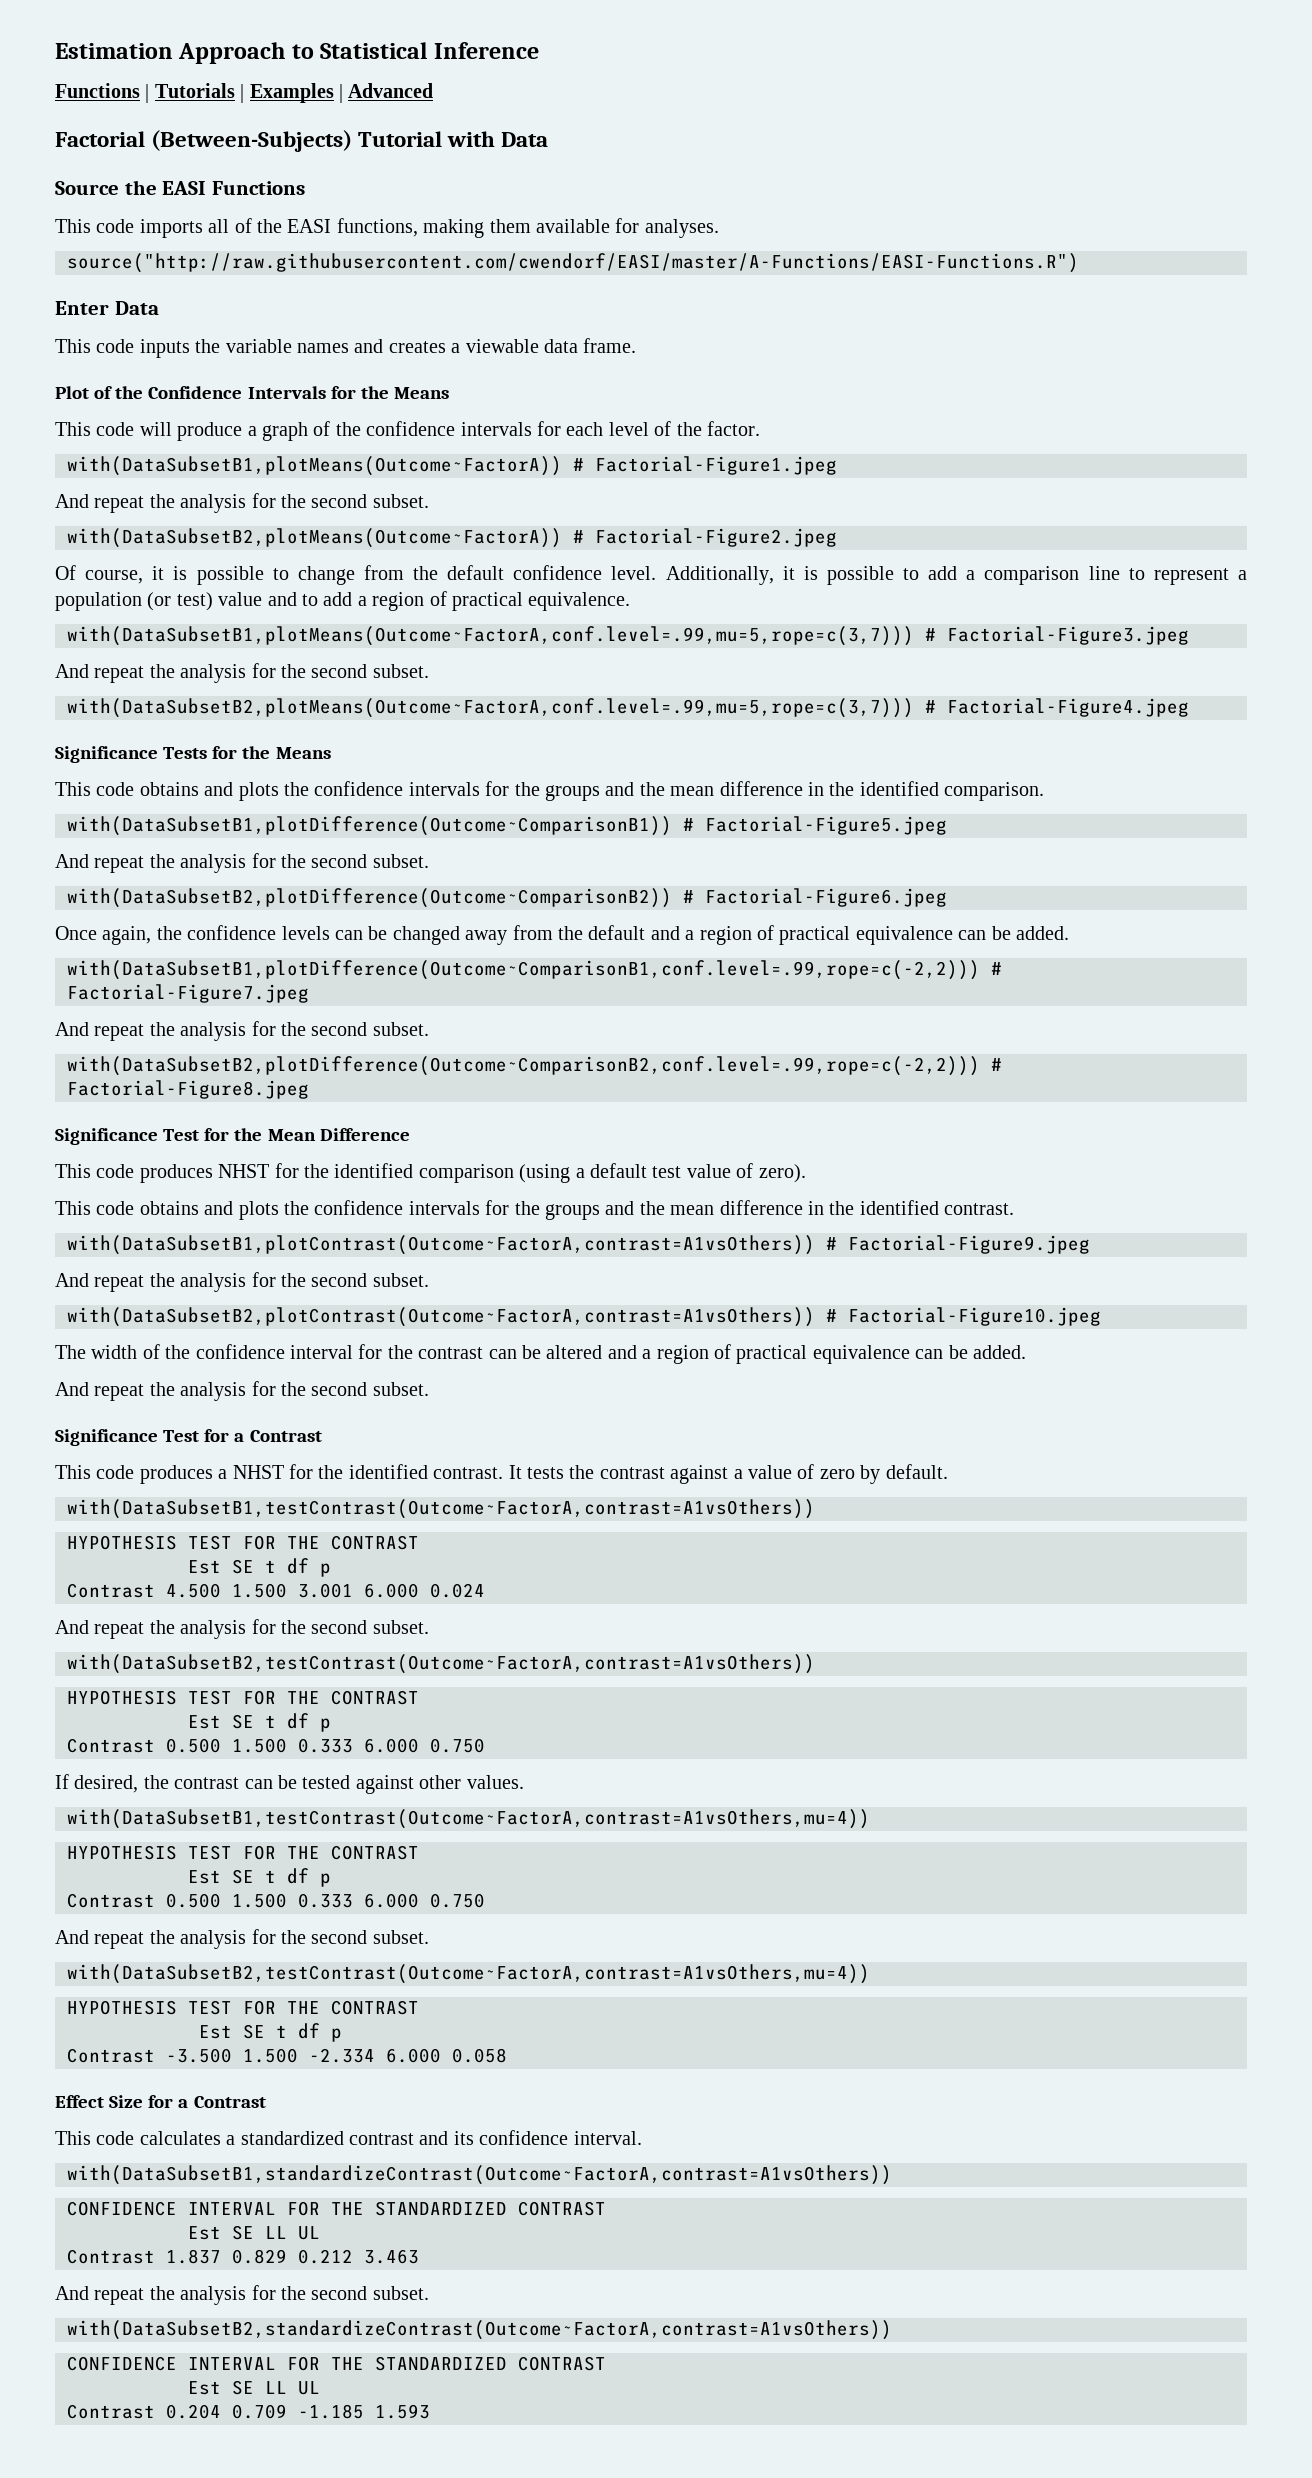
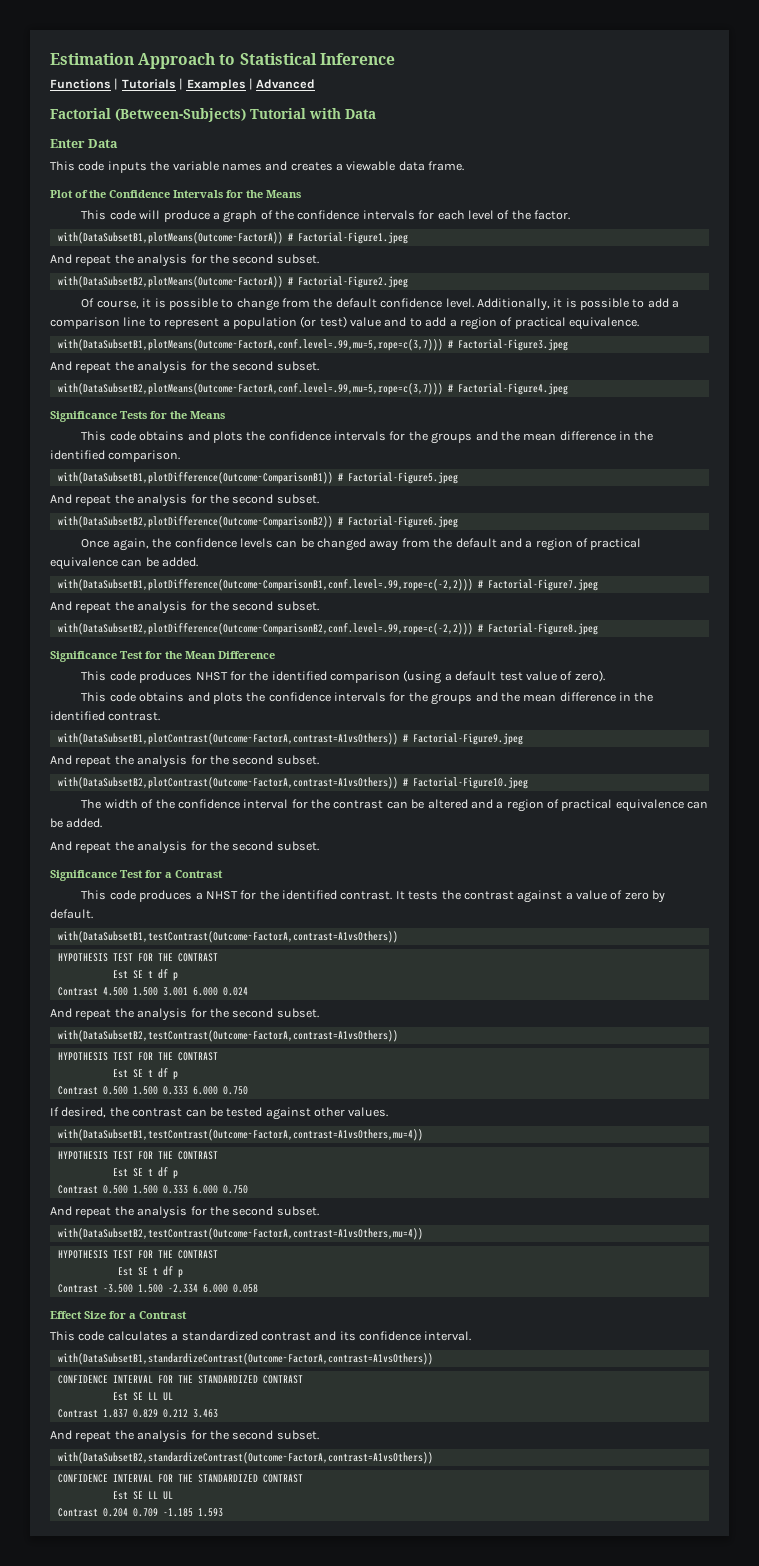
[55,180,305,195] [55,218,719,238] [67,253,1079,273] // Source the EASI Functions // This code imports all of the EASI functions, making them available for analyses. // source("http://raw.githubusercontent.com/cwendorf/EASI/master/A-Functions/EASI-Functions.R") -> (376, 114) none

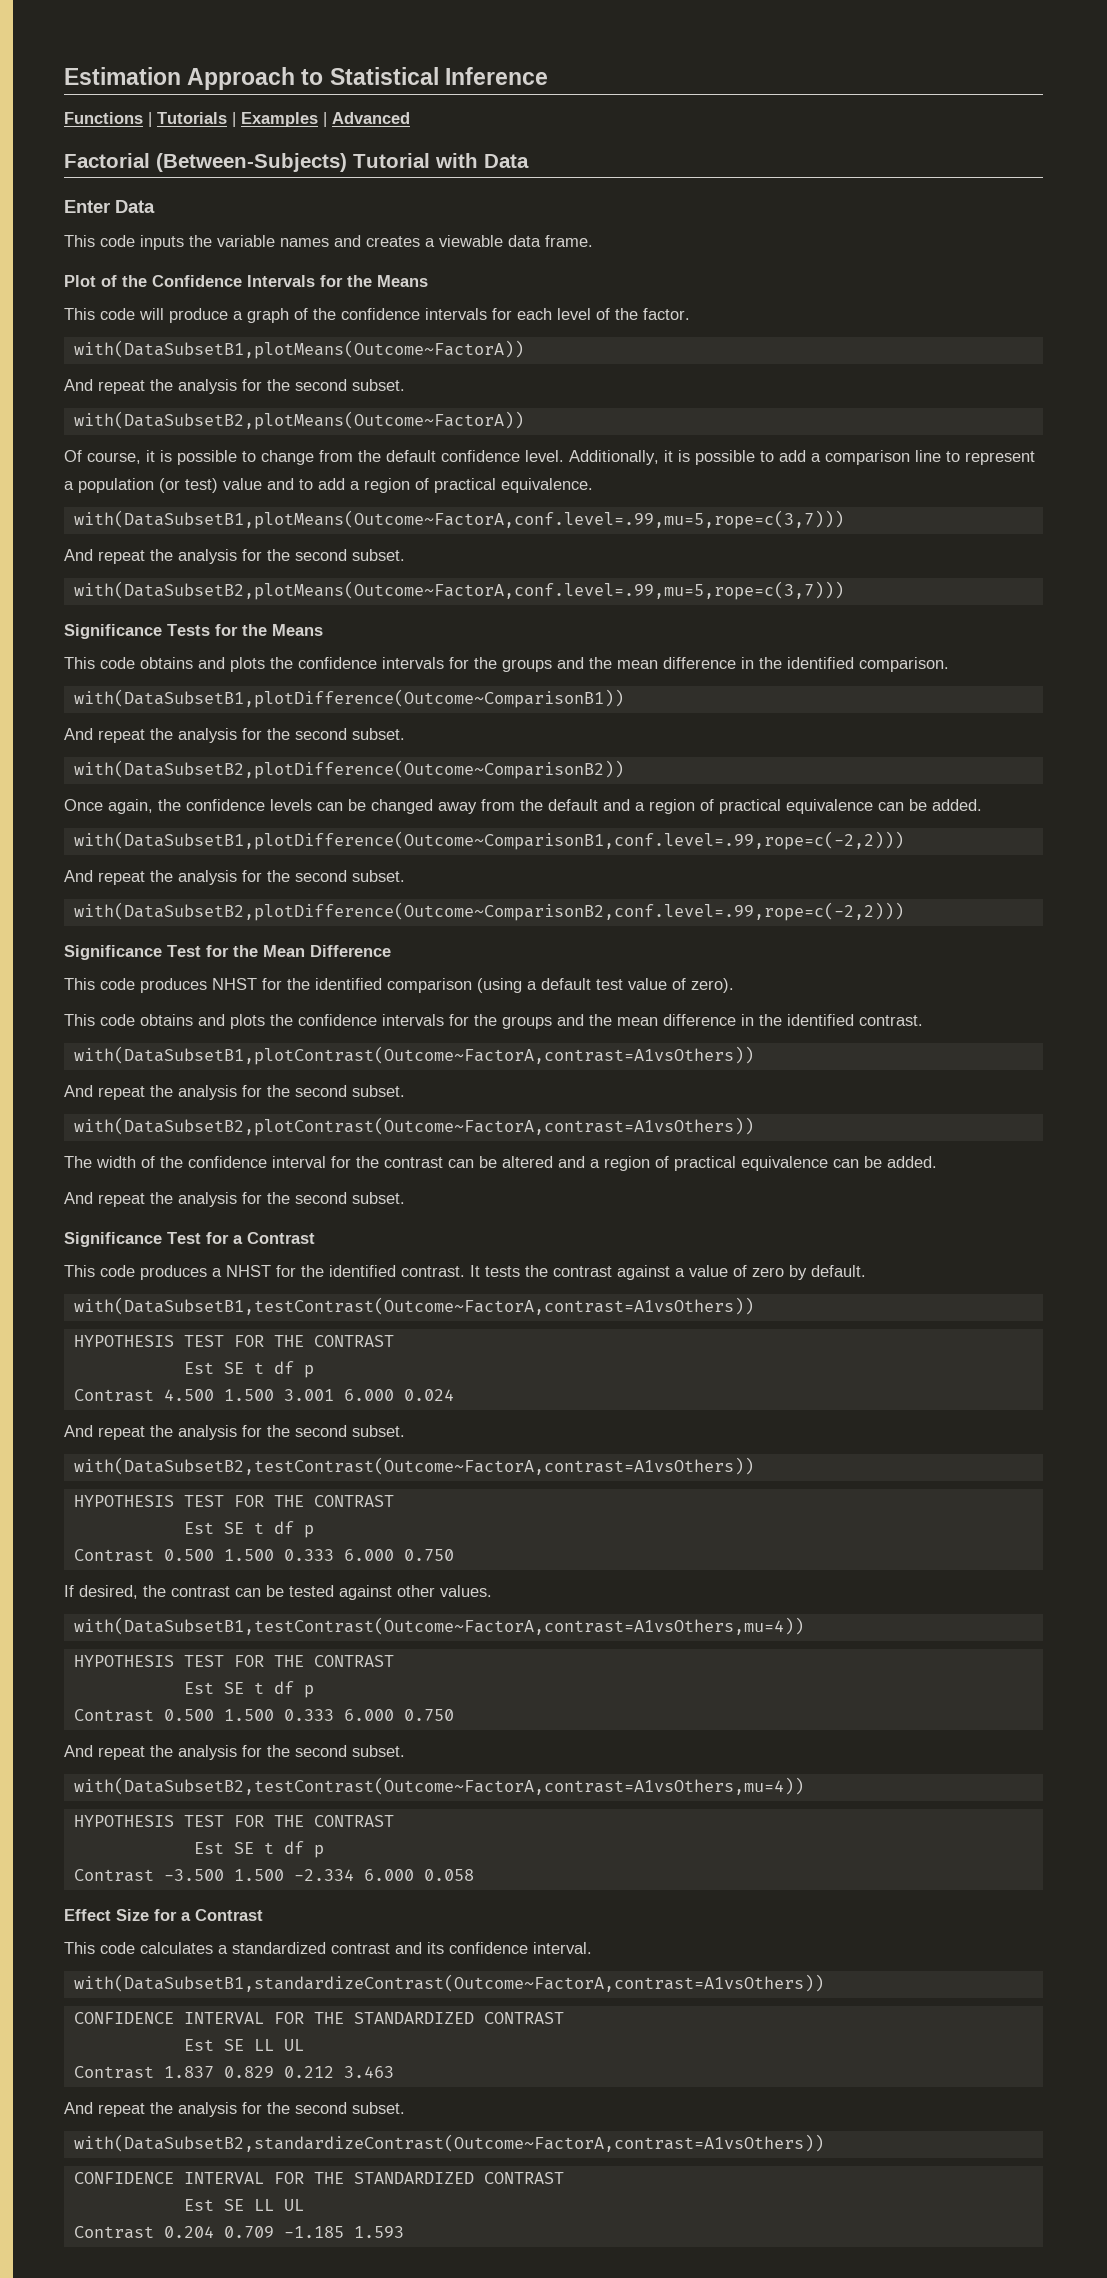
[287,232,408,244] # Factorial-Figure1.jpeg -> (524, 349) none
[287,276,408,288] # Factorial-Figure2.jpeg -> (524, 420) none
[447,339,568,351] # Factorial-Figure3.jpeg -> (844, 519) none
[447,383,568,395] # Factorial-Figure4.jpeg -> (844, 590) none
[337,472,458,484] # Factorial-Figure5.jpeg -> (624, 698) none
[337,516,458,528] # Factorial-Figure6.jpeg -> (624, 769) none
[477,579,598,591] # Factorial-Figure7.jpeg -> (904, 840) none
[477,623,598,635] # Factorial-Figure8.jpeg -> (904, 911) none
[402,733,523,745] # Factorial-Figure9.jpeg -> (754, 1055) none
[402,777,528,789] # Factorial-Figure10.jpeg -> (754, 1126) none

